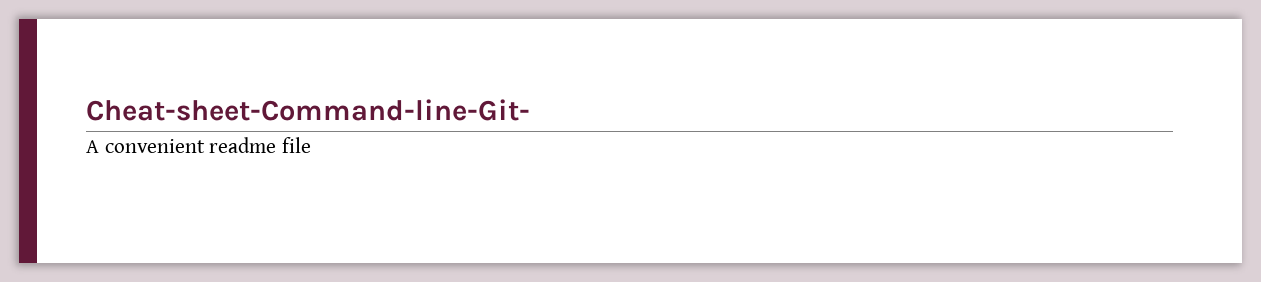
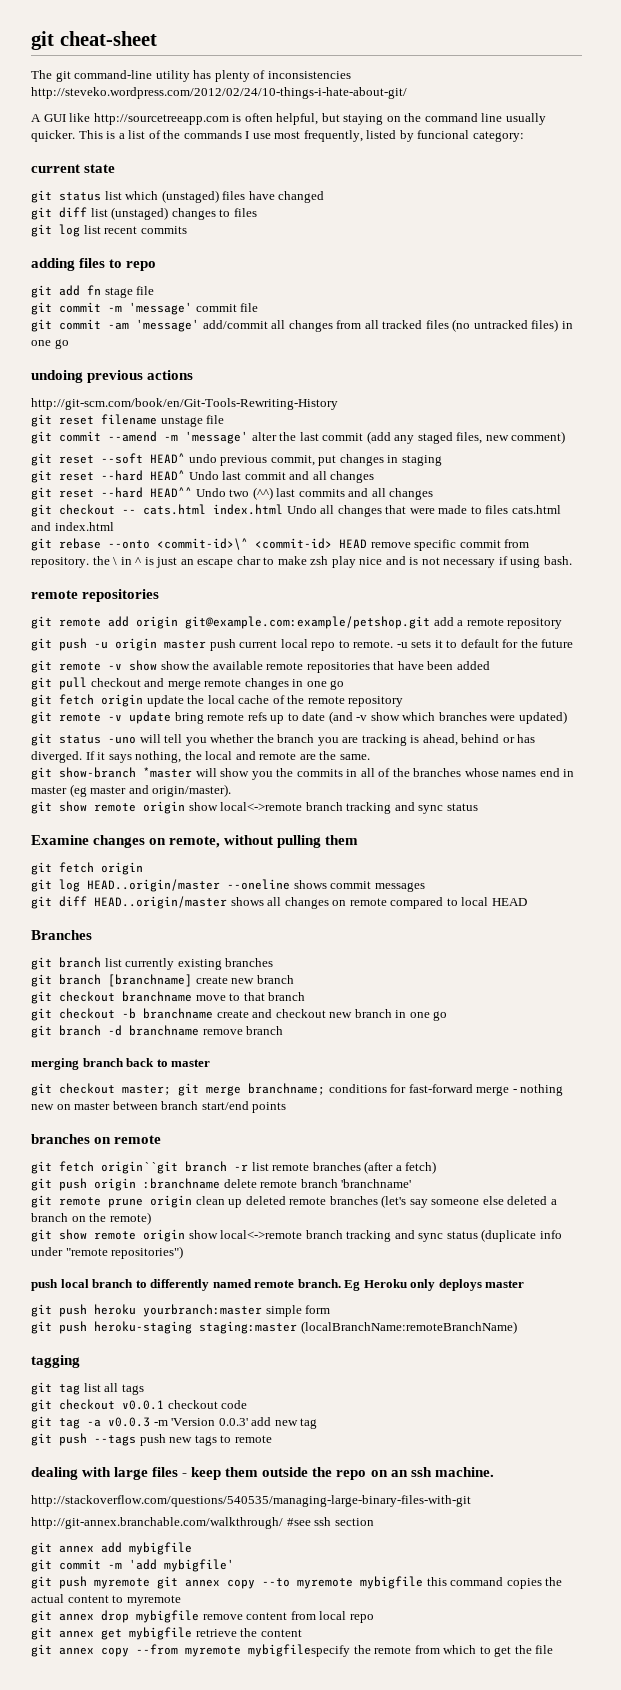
[86,99,530,121] [86,137,277,153] Cheat-sheet-Command-line-Git- // A convenient readme -> [31,31,157,50] [31,70,351,82] [31,87,407,99] [31,113,546,125] [31,130,524,142] [31,164,116,173] [31,190,325,203] [31,207,257,220] [31,224,187,237] [31,258,157,271] [31,285,155,298] [31,302,259,315] [31,319,573,332] [31,339,69,349] [31,370,194,383] [31,398,338,410] [31,414,225,427] [31,431,566,444] [31,453,442,466] [31,470,375,483] [31,487,434,500] [31,504,561,517] [31,522,114,531] [31,538,530,551] [31,556,572,568] [31,589,160,602] [31,616,563,629] [31,638,574,651] [31,660,490,673] [31,677,345,690] [31,694,404,707] [31,711,567,724] [31,733,536,746] [31,751,370,763] [31,767,575,780] [31,784,232,797] [31,801,478,814] [31,835,359,848] [31,862,143,875] [31,879,425,892] [31,896,527,909] [31,930,92,940] [31,957,274,970] [31,974,294,987] [31,991,306,1004] [31,1008,448,1021] [31,1025,284,1038] [31,1058,211,1070] [31,1083,564,1096] [31,1101,287,1113] [31,1134,162,1144] [31,1161,437,1174] [31,1178,412,1191] [31,1195,557,1208] [31,1212,151,1225] [31,1229,562,1242] [31,1246,184,1259] [31,1279,525,1291] [31,1304,331,1317] [31,1321,517,1334] [31,1355,80,1368] [31,1382,144,1395] [31,1399,248,1412] [31,1416,318,1429] [31,1433,272,1446] [31,1467,494,1480] [31,1495,471,1507] [31,1517,374,1529] [31,1542,192,1555] [31,1559,234,1572] [31,1576,563,1589] [31,1594,181,1606] [31,1610,374,1623] [31,1627,302,1640] [31,1644,532,1657] git cheat-sheet // The git command-line utility has plenty of inconsistencies http://steveko.wordpress.com/2012/02/24/10-things-i-hate-about-git/ // A GUI like http://sourcetreeapp.com is often helpful, but staying on the command line usually quicker. This is a list of the commands I use most frequently, listed by funcional category: // current state // git status list which (unstaged) files have changed // git diff list (unstaged) changes to files // git log list recent commits // adding files to repo // git add fn stage file // git commit -m 'message' commit file // git commit -am 'message' add/commit all changes from all tracked files (no untracked files) in one go // undoing previous actions // http://git-scm.com/book/en/Git-Tools-Rewriting-History // git reset filename unstage file // git commit --amend -m 'message' alter the last commit (add any staged files, new comment) // git reset --soft HEAD^ undo previous commit, put changes in staging // git reset --hard HEAD^ Undo last commit and all changes // git reset --hard HEAD^^ Undo two (^^) last commits and all changes // git checkout -- cats.html index.html Undo all changes that were made to files cats.html and index.html // git rebase --onto <commit-id>\^ <commit-id> HEAD remove specific commit from repository. the \ in ^ is just an escape char to make zsh play nice and is not necessary if using bash. // remote repositories // git remote add origin git@example.com:example/petshop.git add a remote repository // git push -u origin master push current local repo to remote. -u sets it to default for the future // git remote -v show show the available remote repositories that have been added // git pull checkout and merge remote changes in one go // git fetch origin update the local cache of the remote repository // git remote -v update bring remote refs up to date (and -v show which branches were updated) // git status -uno will tell you whether the branch you are tracking is ahead, behind or has diverged. If it says nothing, the local and remote are the same. // git show-branch *master will show you the commits in all of the branches whose names end in master (eg master and origin/master). // git show remote origin show local<->remote branch tracking and sync status // Examine changes on remote, without pulling them // git fetch origin // git log HEAD..origin/master --oneline shows commit messages // git diff HEAD..origin/master shows all changes on remote compared to local HEAD // Branches // git branch list currently existing branches // git branch [branchname] create new branch // git checkout branchname move to that branch // git checkout -b branchname create and checkout new branch in one go // git branch -d branchname remove branch // merging branch back to master // git checkout master; git merge branchname; conditions for fast-forward merge - nothing new on master between branch start/end points // branches on remote // git fetch origin``git branch -r list remote branches (after a fetch) // git push origin :branchname delete remote branch 'branchname' // git remote prune origin clean up deleted remote branches (let's say someone else deleted a branch on the remote) // git show remote origin show local<->remote branch tracking and sync status (duplicate info under "remote repositories") // push local branch to differently named remote branch. Eg Heroku only deploys master // git push heroku yourbranch:master simple form // git push heroku-staging staging:master (localBranchName:remoteBranchName) // tagging // git tag list all tags // git checkout v0.0.1 checkout code // git tag -a v0.0.3 -m 'Version 0.0.3' add new tag // git push --tags push new tags to remote // dealing with large files - keep them outside the repo on an ssh machine. // http://stackoverflow.com/questions/540535/managing-large-binary-files-with-git // http://git-annex.branchable.com/walkthrough/ #see ssh section // git annex add mybigfile // git commit -m 'add mybigfile' // git push myremote git annex copy --to myremote mybigfile this command copies the actual content to myremote // git annex drop mybigfile remove content from local repo // git annex get mybigfile retrieve the content // git annex copy --from myremote mybigfilespecify the remote from which to get the

